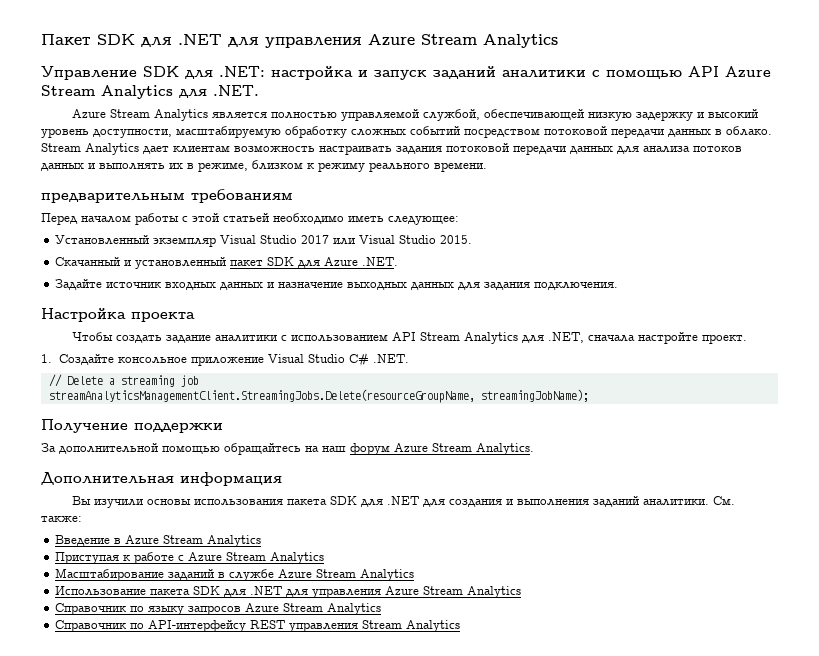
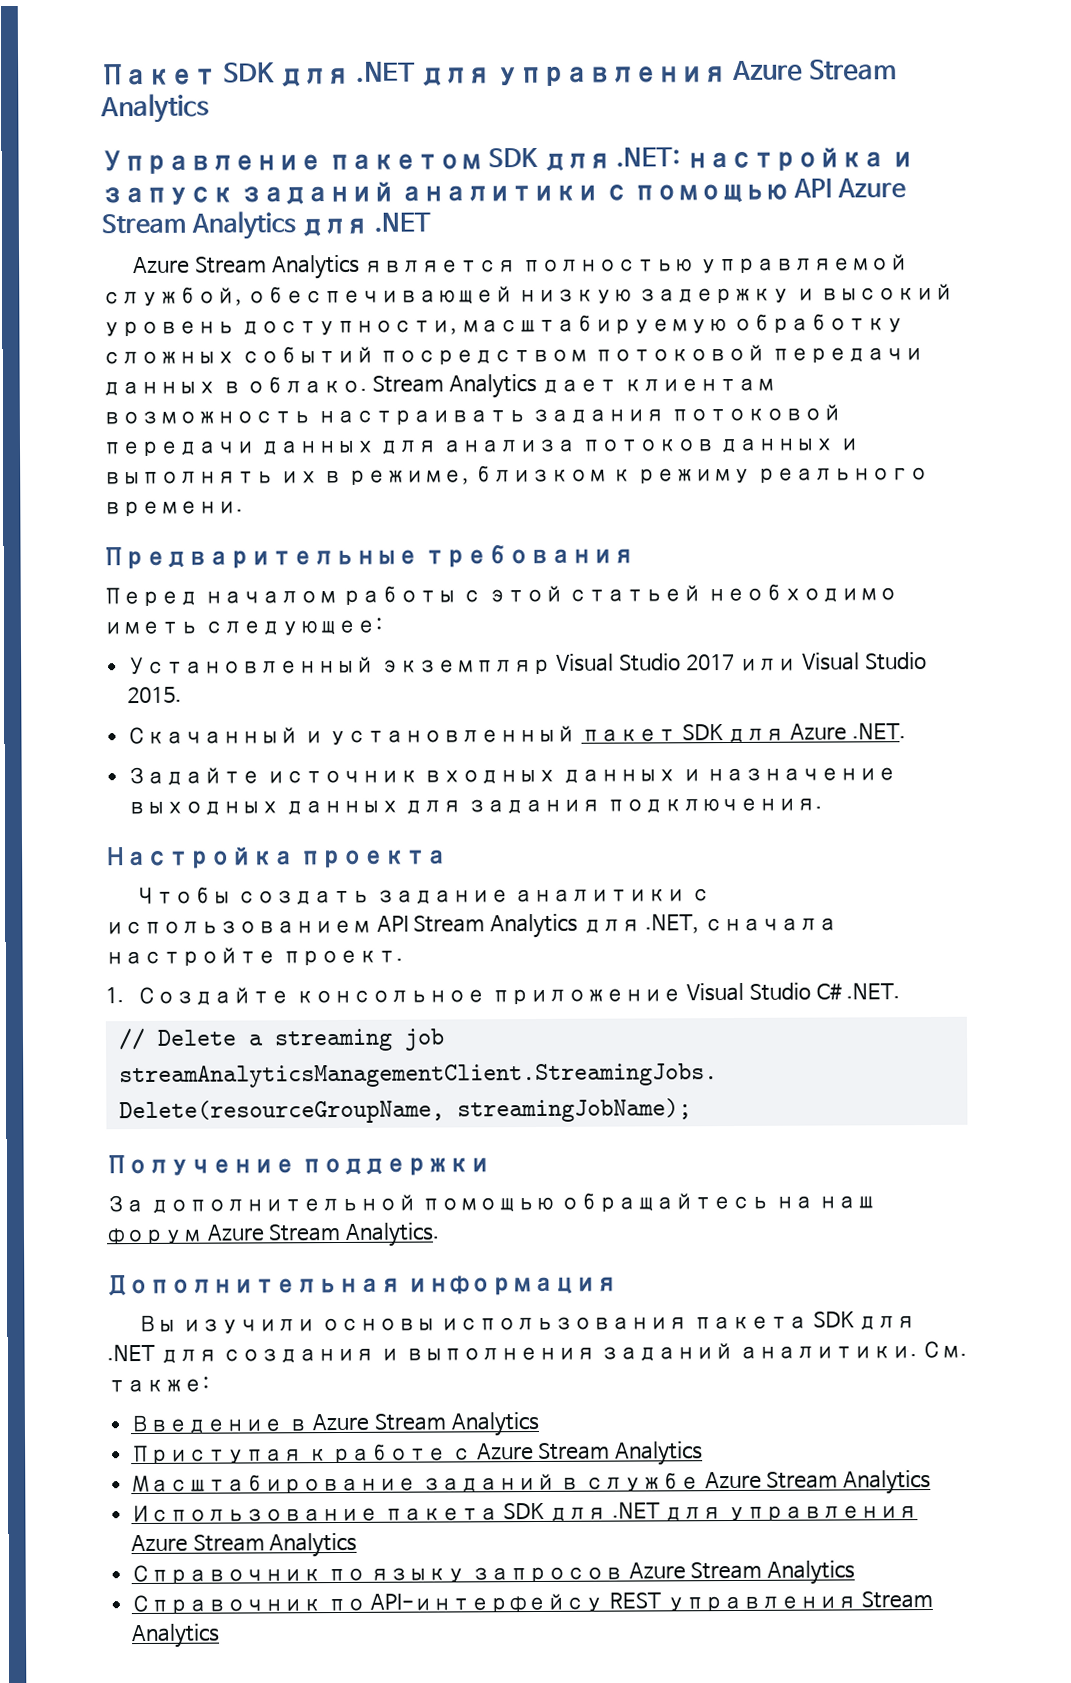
(137, 73) none -> [327,153,483,171] пакетом
[213,85,259,96] .NET. -> [373,212,431,233] .NET
[41,189,293,203] предварительным требованиям -> [103,543,636,570] Предварительные требования

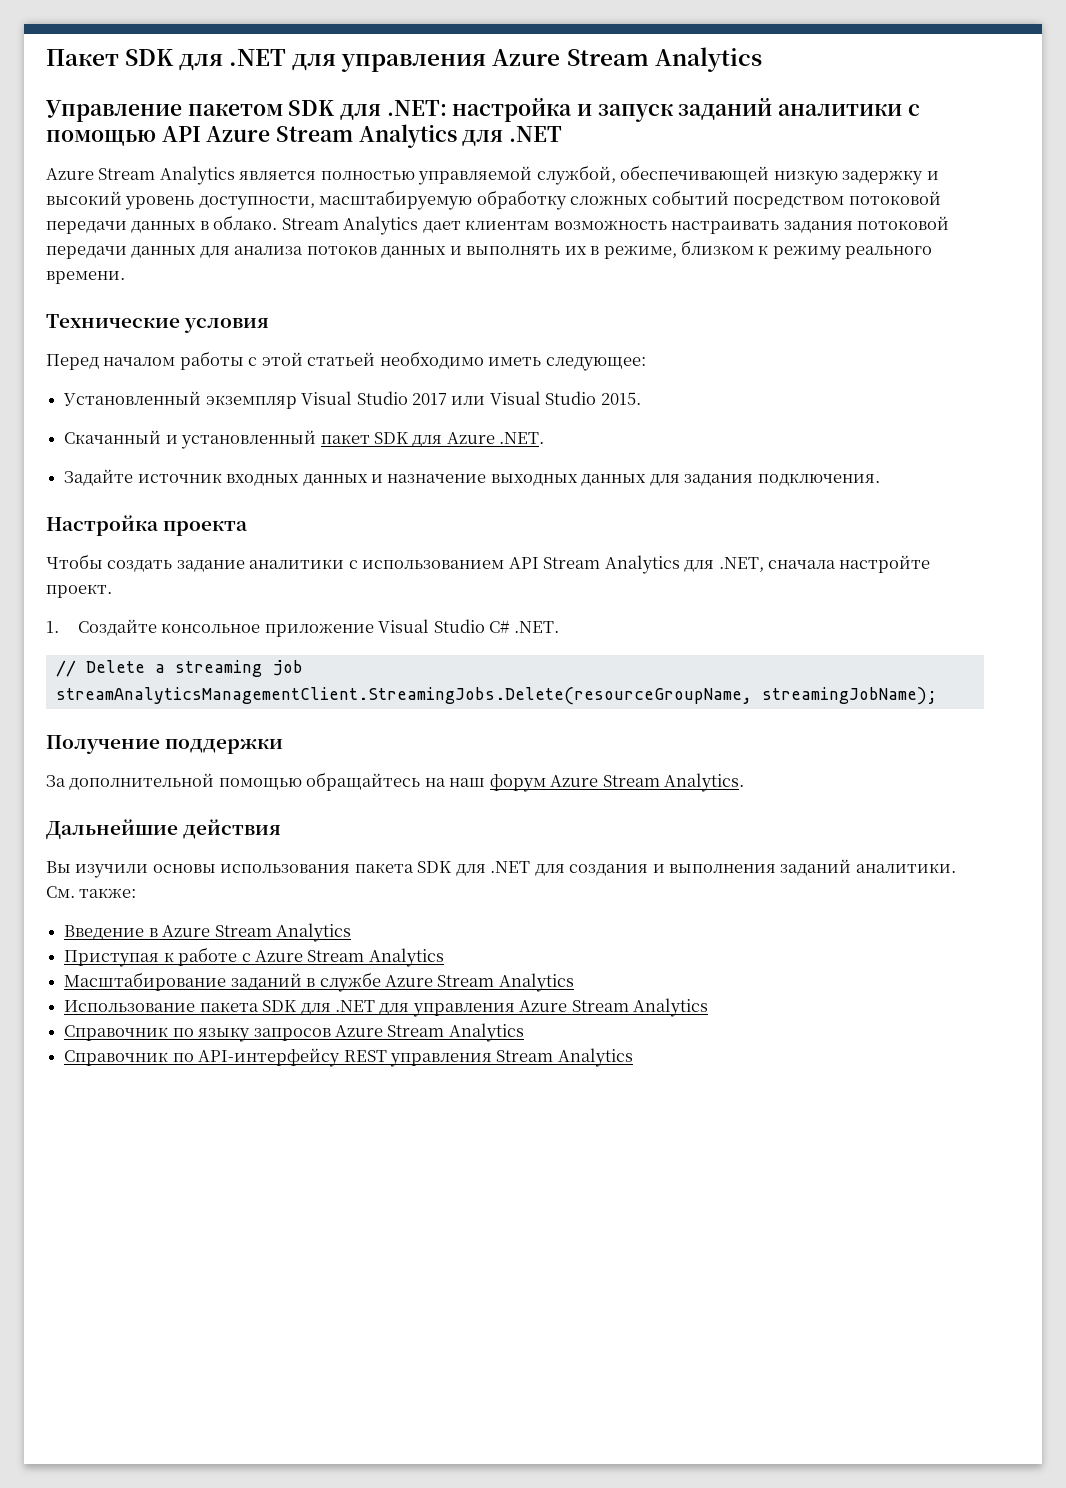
[103,543,636,570] Предварительные требования -> [46,314,270,333] Технические условия
[107,1272,619,1297] Дополнительная информация -> [46,819,282,840] Дальнейшие действия

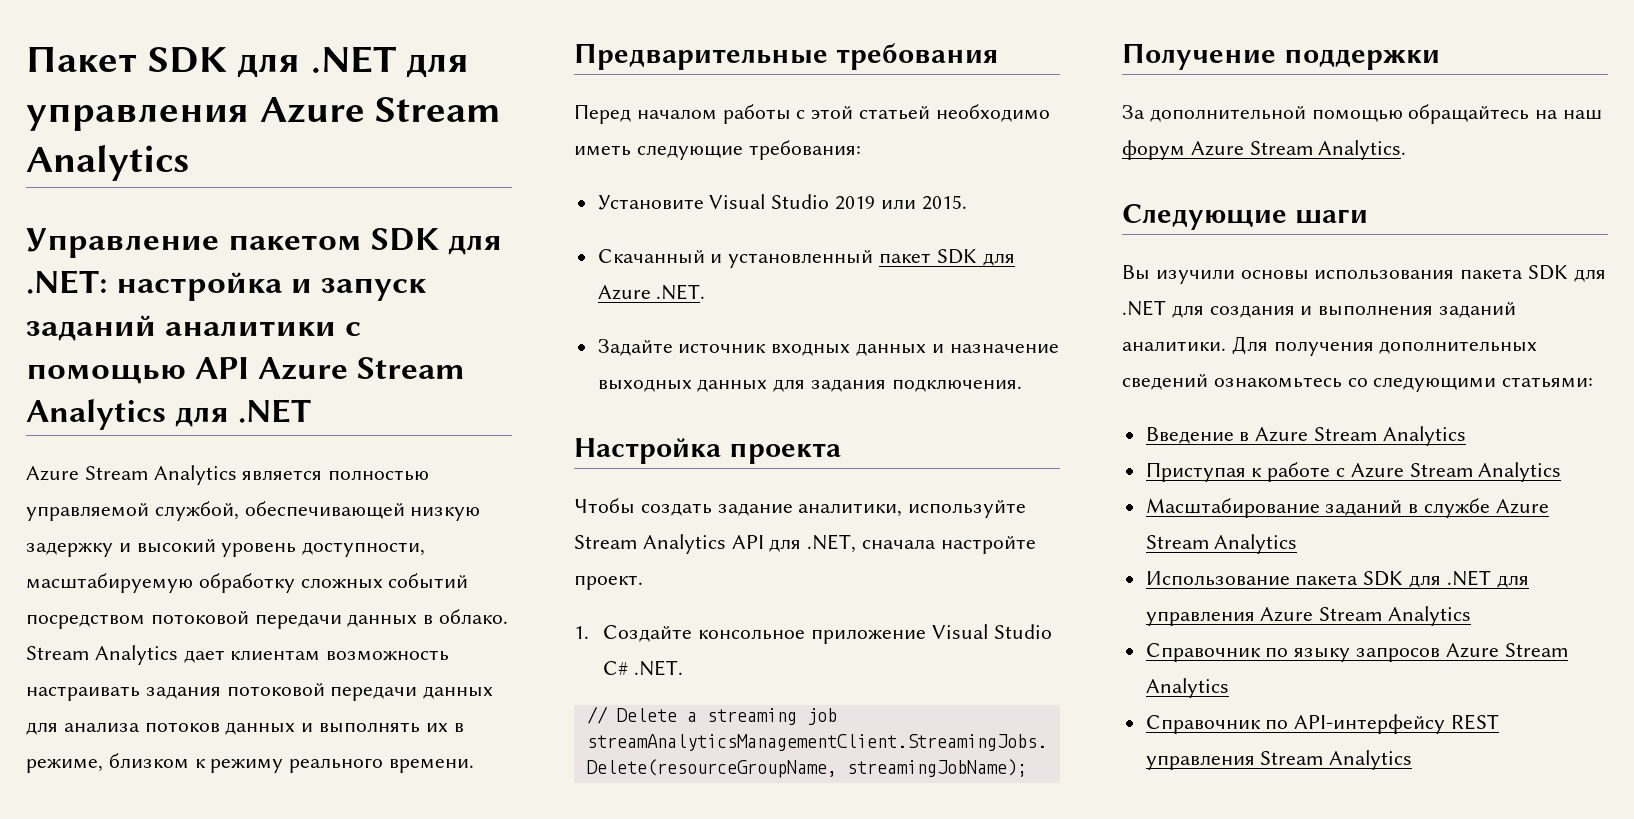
[46,314,270,333] Технические условия -> [574,43,998,70] Предварительные требования
[545,357,646,371] [63,391,597,409] следующее: // Установленный экземпляр Visual Studio 2017 или Visual Studio -> [636,140,861,160] [597,194,916,210] следующие требования: // Установите Visual Studio 2019 или
[249,555,680,574] аналитики с использованием API Stream Analytics -> [798,500,1027,518] [574,534,764,554] аналитики, используйте Stream Analytics API
[46,819,282,840] Дальнейшие действия -> [1122,204,1368,230] Следующие шаги
[46,886,137,898] См. также: -> [1231,336,1538,356] [1122,374,1594,392] Для получения дополнительных сведений ознакомьтесь со следующими статьями:

